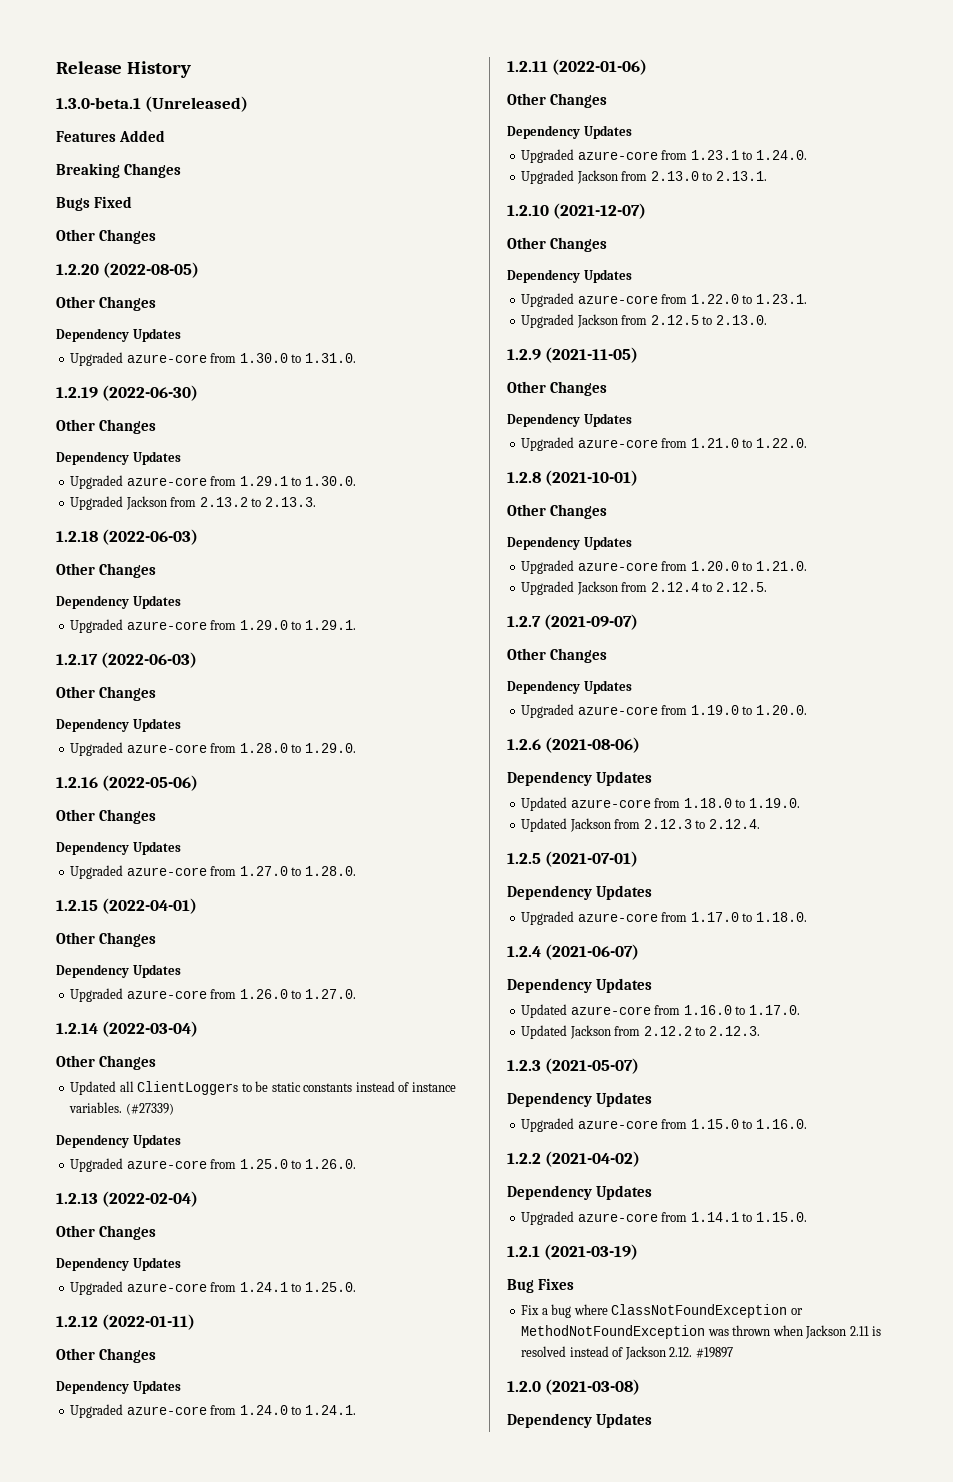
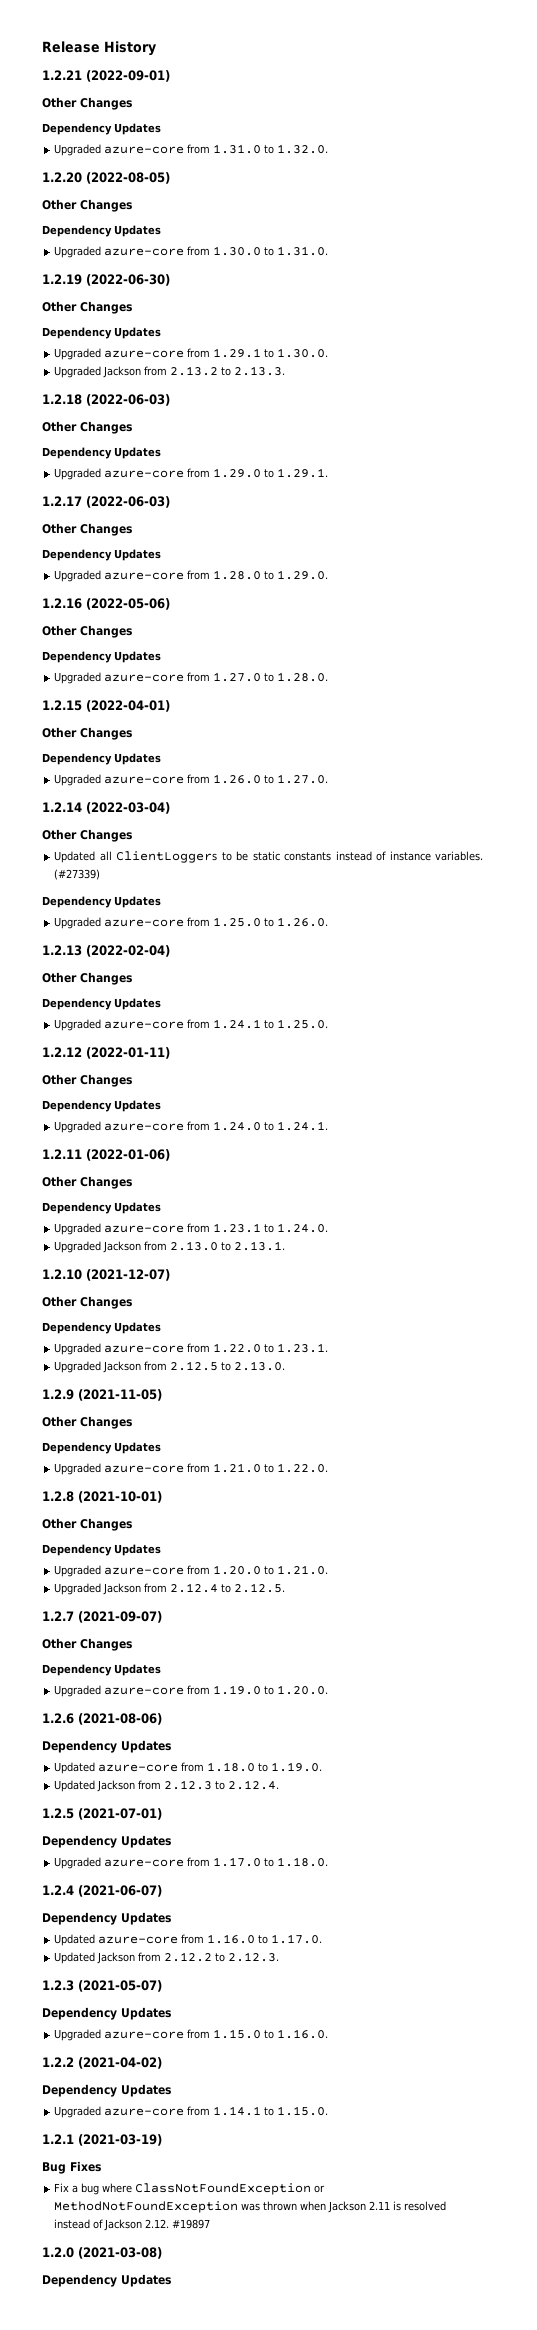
[56,96,249,112] [56,130,165,142] [56,163,181,178] [56,196,132,211] [56,229,156,244] 1.3.0-beta.1 (Unreleased) // Features Added // Breaking Changes // Bugs Fixed // Other Changes -> [42,70,170,82] [42,97,132,110] [42,123,161,135] [54,144,329,156] 1.2.21 (2022-09-01) // Other Changes // Dependency Updates // Upgraded azure-core from 1.31.0 to 1.32.0.

